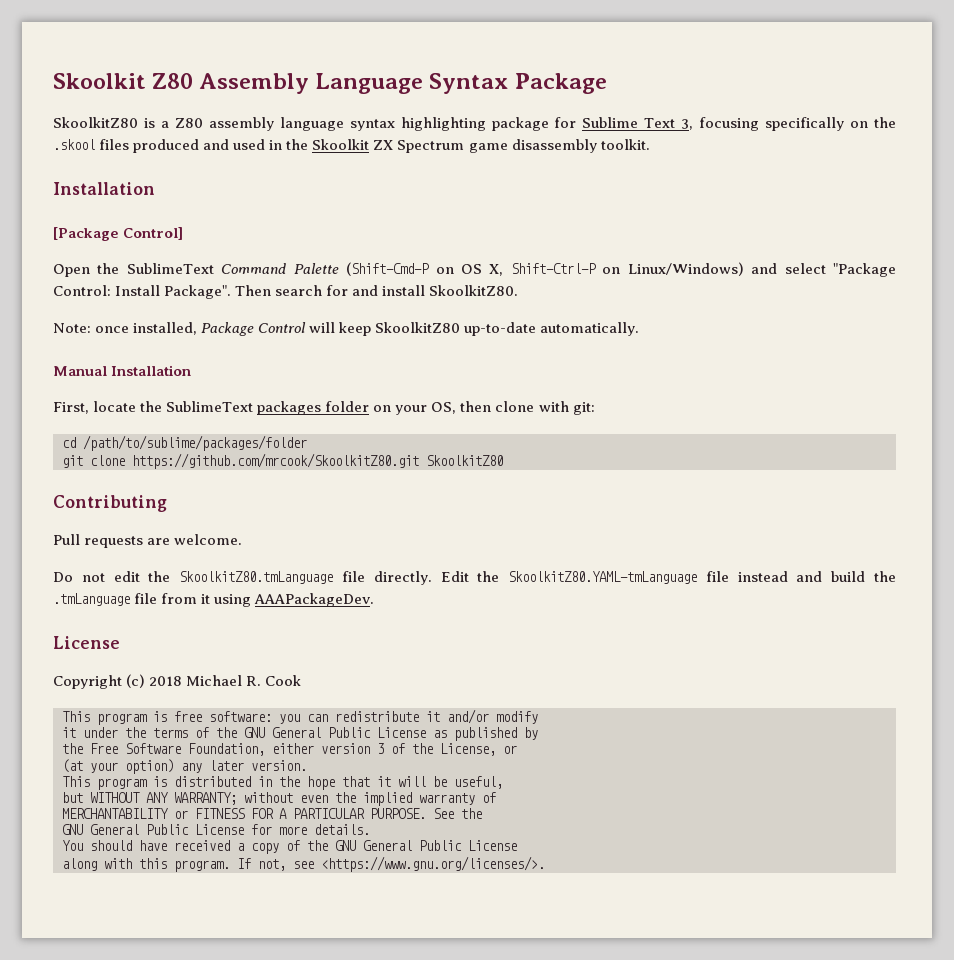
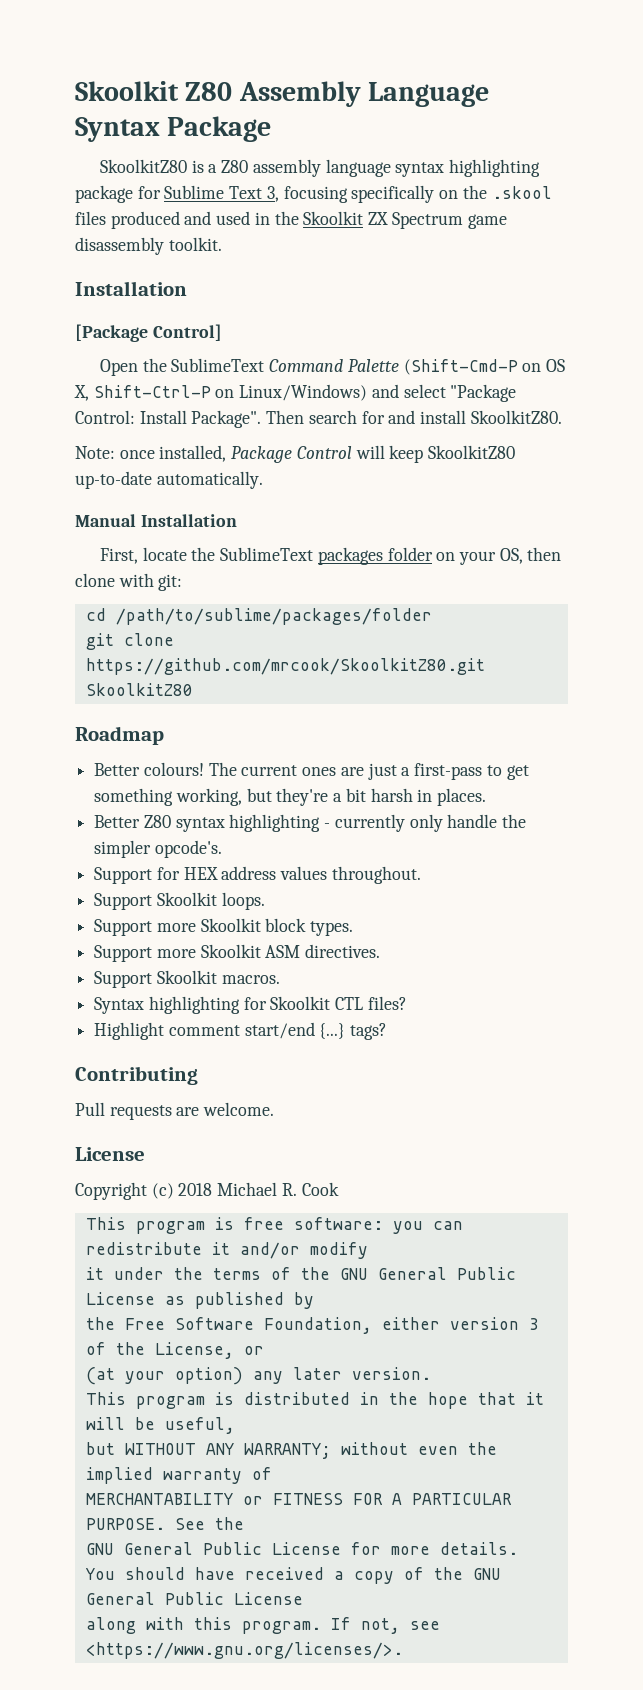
(503, 460) none -> [75,726,164,745] [94,762,529,780] [94,788,487,806] [94,814,527,832] [94,840,222,858] [94,866,421,884] [94,892,265,910] [94,918,354,936] [94,944,381,962] [94,970,280,988] [94,996,407,1014] [94,1022,388,1040] // Roadmap // Better colours! The current ones are just a first-pass to get something working, but they're a bit harsh in places. // Better Z80 syntax highlighting - currently only handle the simpler opcode's. // Support for HEX address values throughout. // Support Skoolkit loops. // Support more Skoolkit block types. // Support more Skoolkit ASM directives. // Support Skoolkit macros. // Syntax highlighting for Skoolkit CTL files? // Highlight comment start/end {...} tags?
[53,571,897,585] [53,593,375,607] // Do not edit the SkoolkitZ80.tmLanguage file directly. Edit the SkoolkitZ80.YAML-tmLanguage file instead and build the .tmLanguage file from it using AAAPackageDev. -> (275, 1109) none

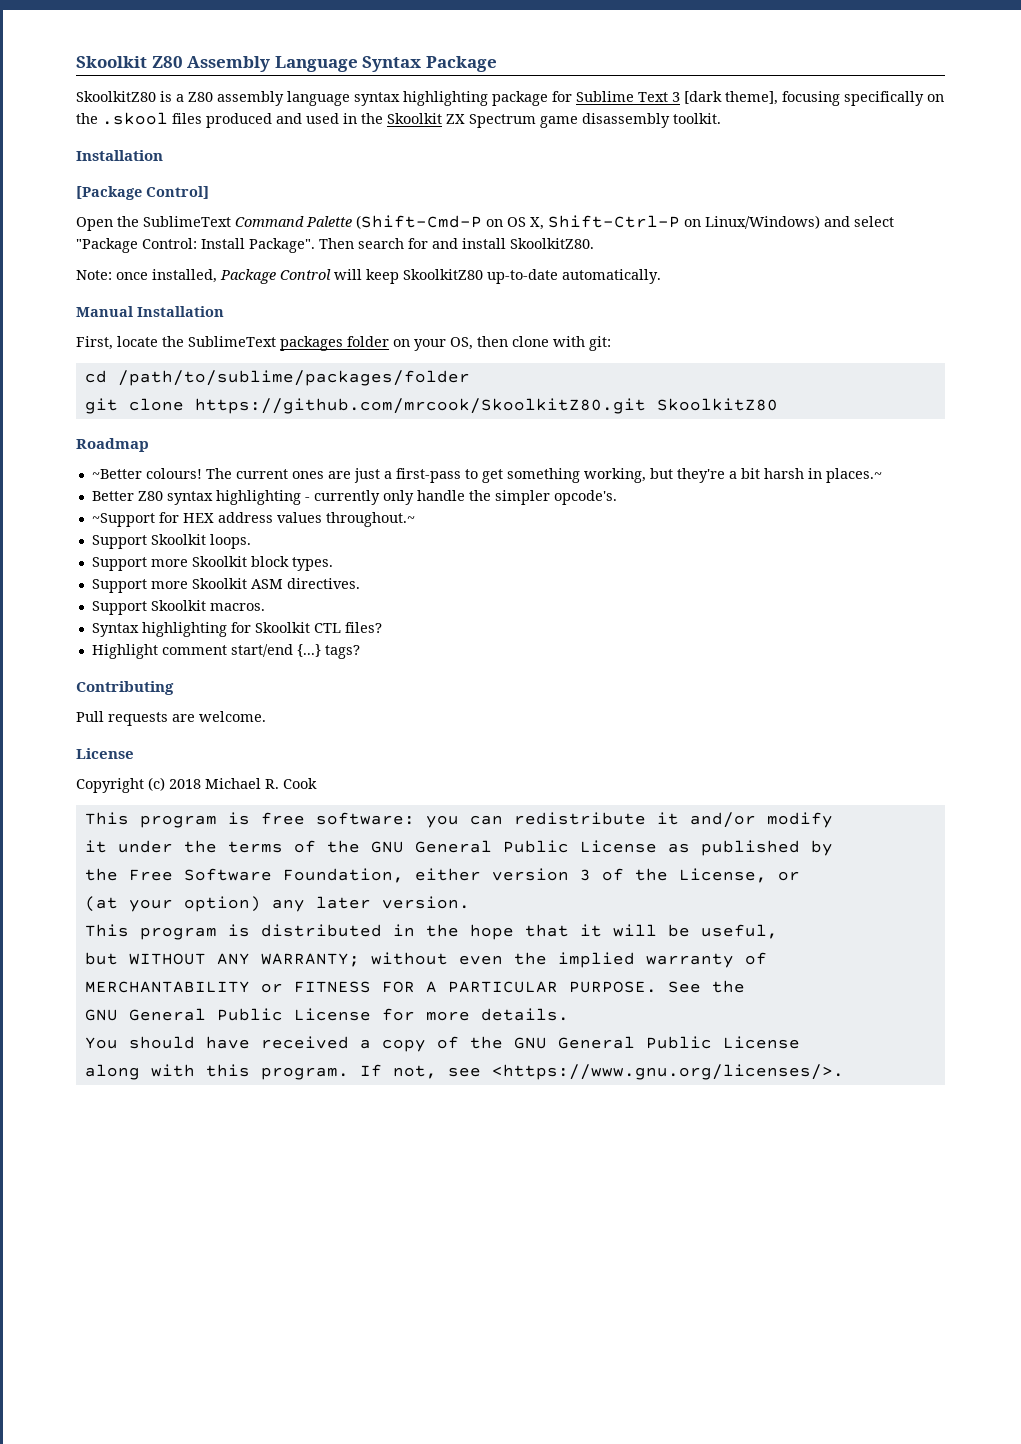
[266,186,279,202] 3, -> [672,91,778,105] 3 [dark theme],
[94,763,141,776] Better -> [91,469,142,479] ~Better
[437,788,487,806] places. -> [825,468,882,483] places.~
[94,867,153,884] Support -> [91,513,155,527] ~Support
[331,866,421,884] throughout. -> [325,512,415,527] throughout.~

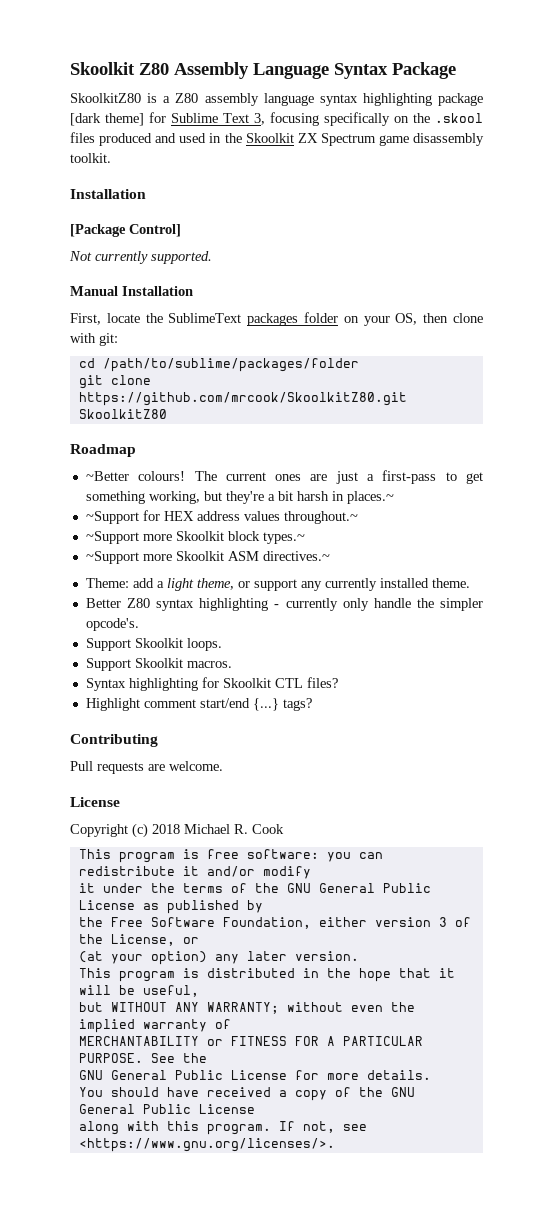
(548, 98) none -> [70,113,144,126] [dark theme]
[672,91,778,105] 3 [dark theme], -> [254,113,265,125] 3,
[76,215,894,231] [76,238,594,253] [76,269,661,284] Open the SublimeText Command Palette (Shift-Cmd-P on OS X, Shift-Ctrl-P on Linux/Windows) and select "Package Control: Install Package". Then search for and install SkoolkitZ80. // Note: once installed, Package Control will keep SkoolkitZ80 up-to-date automatically. -> [69,251,212,264] Not currently supported.
(882, 475) none -> [85,510,358,524] [85,531,305,544] [85,551,330,564] [85,578,470,591] // ~Support for HEX address values throughout.~ // ~Support more Skoolkit block types.~ // ~Support more Skoolkit ASM directives.~ // Theme: add a light theme, or support any currently installed theme.
[91,512,415,527] [91,534,251,549] [91,556,333,571] [91,578,360,593] ~Support for HEX address values throughout.~ // Support Skoolkit loops. // Support more Skoolkit block types. // Support more Skoolkit ASM directives. -> [85,638,222,651] Support Skoolkit loops.

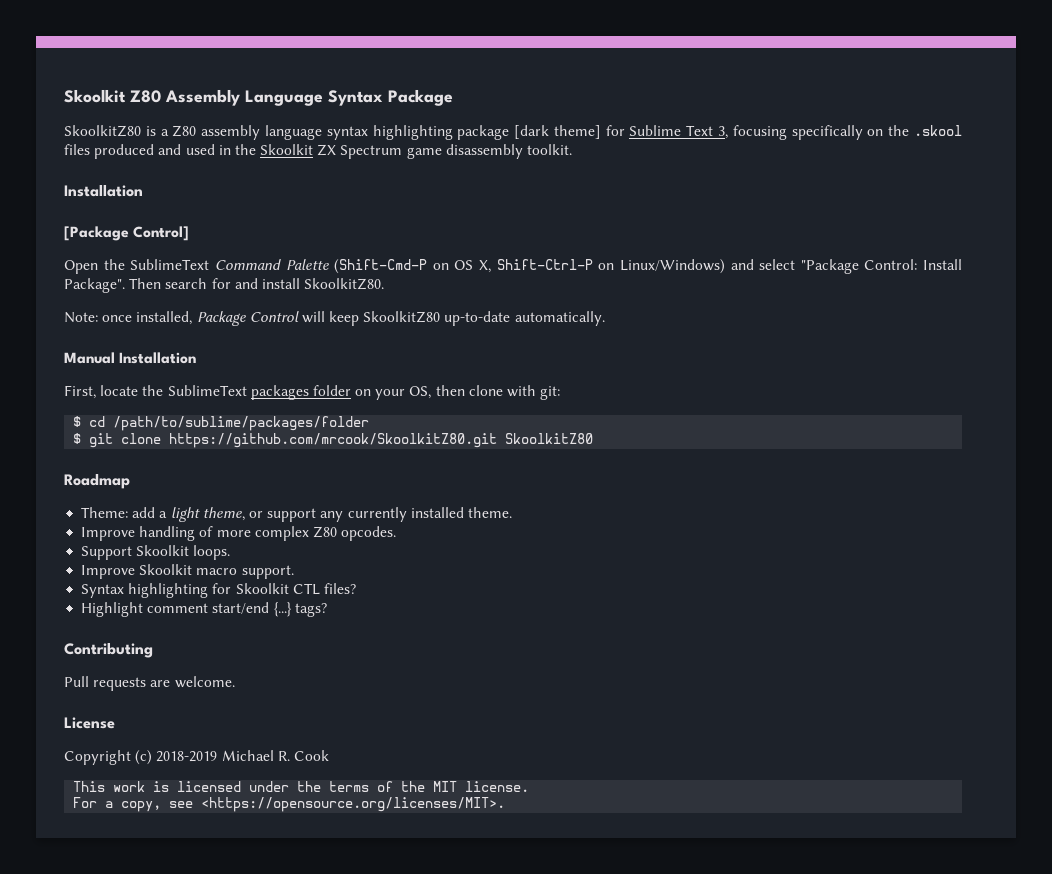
[69,251,212,264] Not currently supported. -> [64,259,962,274] [64,278,385,293] [64,311,605,326] Open the SublimeText Command Palette (Shift-Cmd-P on OS X, Shift-Ctrl-P on Linux/Windows) and select "Package Control: Install Package". Then search for and install SkoolkitZ80. // Note: once installed, Package Control will keep SkoolkitZ80 up-to-date automatically.
(118, 339) none -> [73,416,82,427] $
(359, 365) none -> [73,433,82,444] $
[85,470,484,484] [85,491,394,504] [85,510,358,524] [85,531,305,544] [85,551,330,564] // ~Better colours! The current ones are just a first-pass to get something working, but they're a bit harsh in places.~ // ~Support for HEX address values throughout.~ // ~Support more Skoolkit block types.~ // ~Support more Skoolkit ASM directives.~ -> (130, 481) none
[85,598,484,611] [85,618,139,631] Better Z80 syntax highlighting - currently only handle the simpler opcode's. -> [81,526,397,541] Improve handling of more complex Z80 opcodes.
[85,658,232,671] Support Skoolkit macros. -> [81,564,294,579] Improve Skoolkit macro support.
[152,824,180,834] 2018 -> [156,751,218,762] 2018-2019
[118,849,383,863] [78,866,311,879] [78,883,95,893] program is free software: you can redistribute it and/or modify // it -> [113,781,242,792] work is licensed
[286,883,431,893] [78,900,263,914] [78,917,471,929] [78,934,199,946] [78,951,359,965] [78,968,455,982] [78,985,199,997] [78,1002,415,1014] [78,1019,231,1033] [78,1036,423,1046] [78,1053,207,1063] [78,1070,431,1080] [78,1087,415,1101] [78,1104,255,1114] [78,1121,367,1135] [78,1138,335,1152] GNU General Public License as published by // the Free Software Foundation, either version 3 of the License, or // (at your option) any later version. // This program is distributed in the hope that it will be useful, // but WITHOUT ANY WARRANTY; without even the implied warranty of // MERCHANTABILITY or FITNESS FOR A PARTICULAR PURPOSE. See the // GNU General Public License for more details. // You should have received a copy of the GNU General Public License // along with this program. If not, see <https://www.gnu.org/licenses/>. -> [433,781,530,792] [73,797,506,812] MIT license. // For a copy, see <https://opensource.org/licenses/MIT>.

